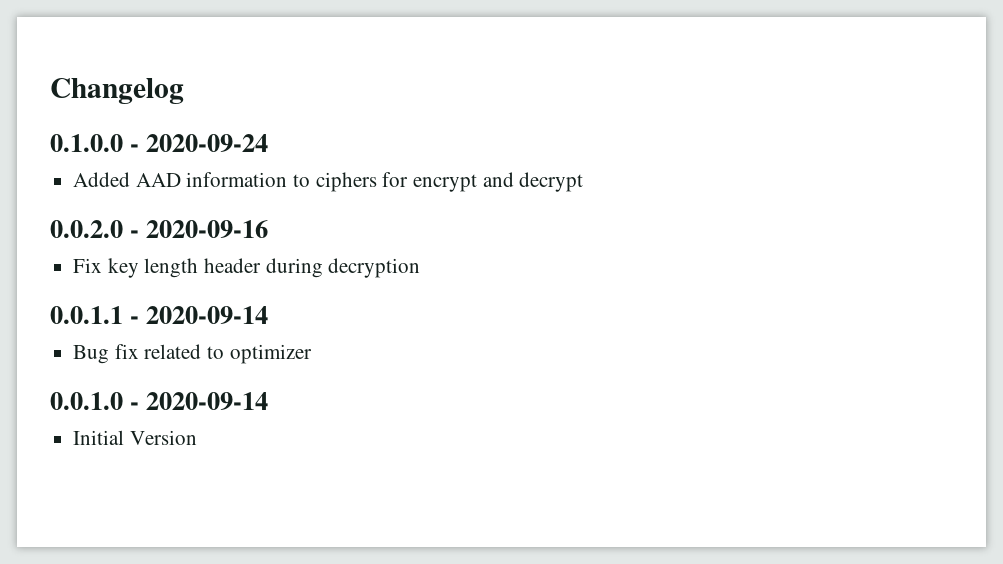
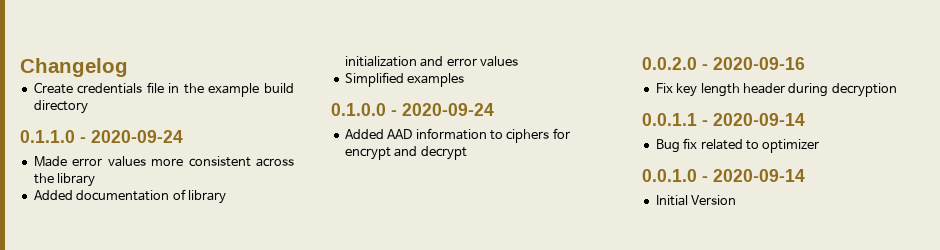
(184, 91) none -> [33,82,294,97] [33,100,88,114] [20,130,183,143] [33,156,294,167] [33,173,96,187] [33,189,226,204] [344,56,518,67] [344,72,465,87] // Create credentials file in the example build directory // 0.1.1.0 - 2020-09-24 // Made error values more consistent across the library // Added documentation of library initialization and error values // Simplified examples

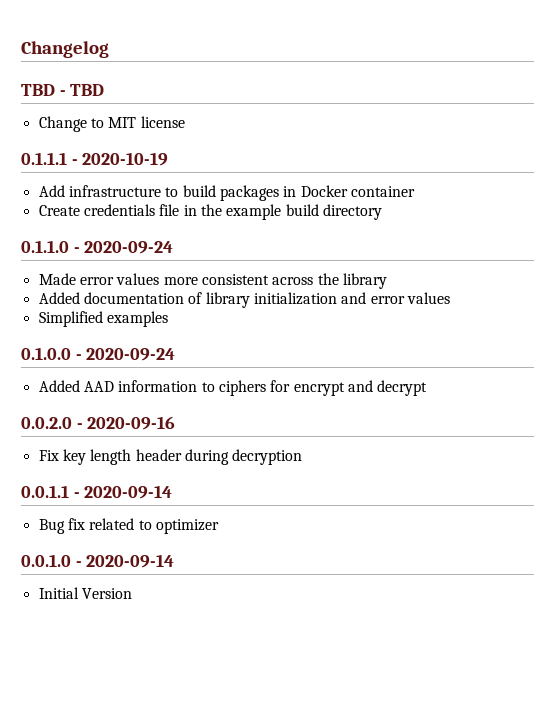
(128, 67) none -> [21,84,105,96] [38,116,185,132] [21,152,169,166] [38,185,415,201] // TBD - TBD // Change to MIT license // 0.1.1.1 - 2020-10-19 // Add infrastructure to build packages in Docker container

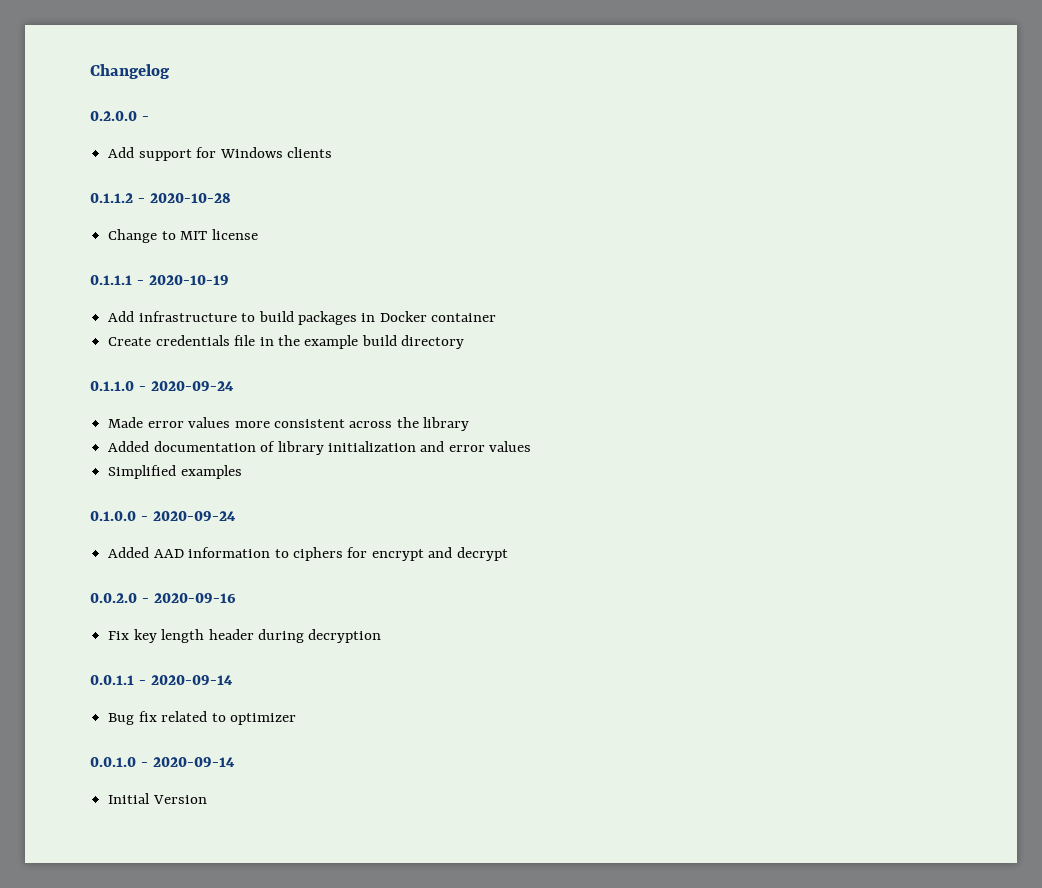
[21,84,105,96] TBD - TBD -> [90,111,149,121] [108,147,332,161] [90,193,231,203] 0.2.0.0 - // Add support for Windows clients // 0.1.1.2 - 2020-10-28

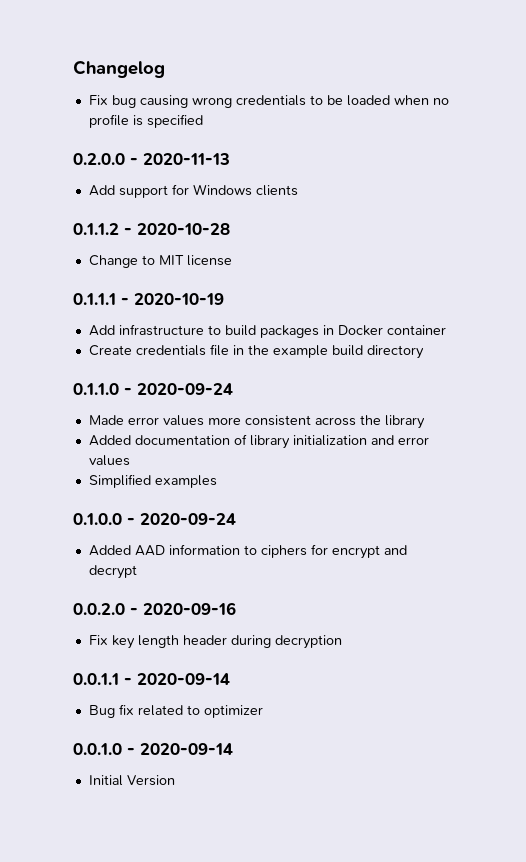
(170, 71) none -> [88,95,449,108] [88,114,203,128] // Fix bug causing wrong credentials to be loaded when no profile is specified
(149, 118) none -> [143,153,230,165] 2020-11-13

